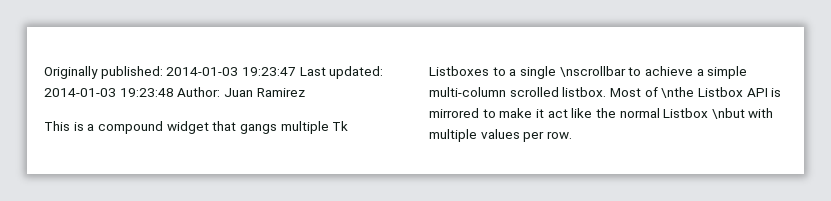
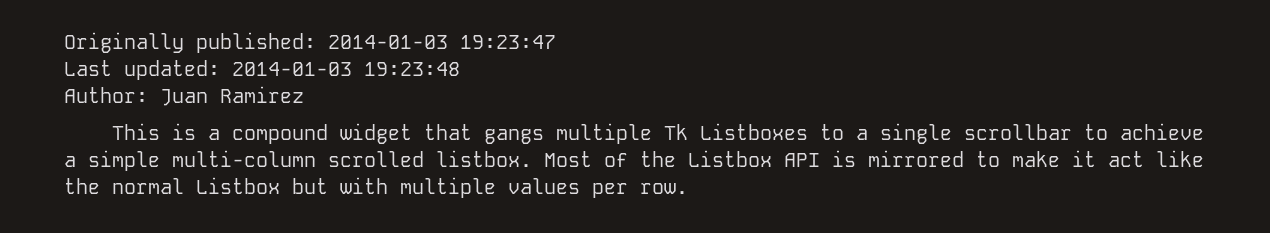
(296, 71) none -> (556, 42) //
(174, 92) none -> (460, 69) //
[559,66,626,77] \nscrollbar -> [964,124,1073,140] scrollbar
[661,87,695,98] \nthe -> [640,151,676,167] the
[711,108,745,119] \nbut -> [292,178,328,194] but

